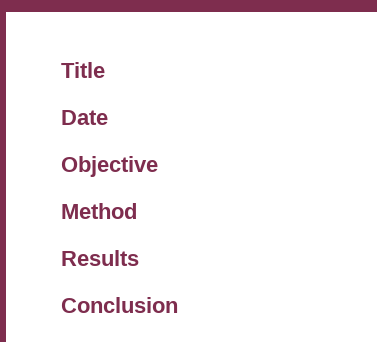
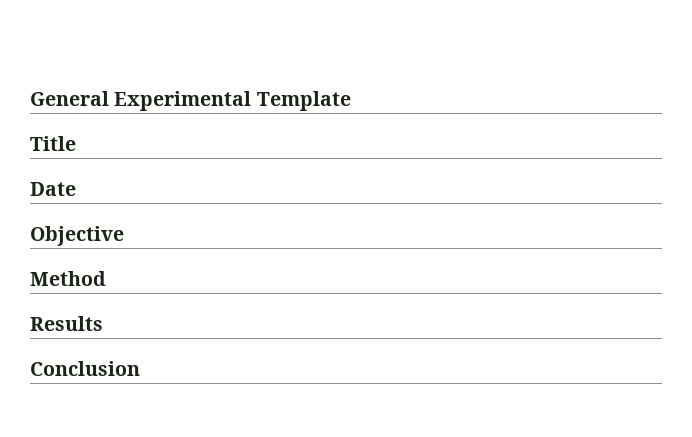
(61, 70) none -> [30,91,351,111] General Experimental Template //

